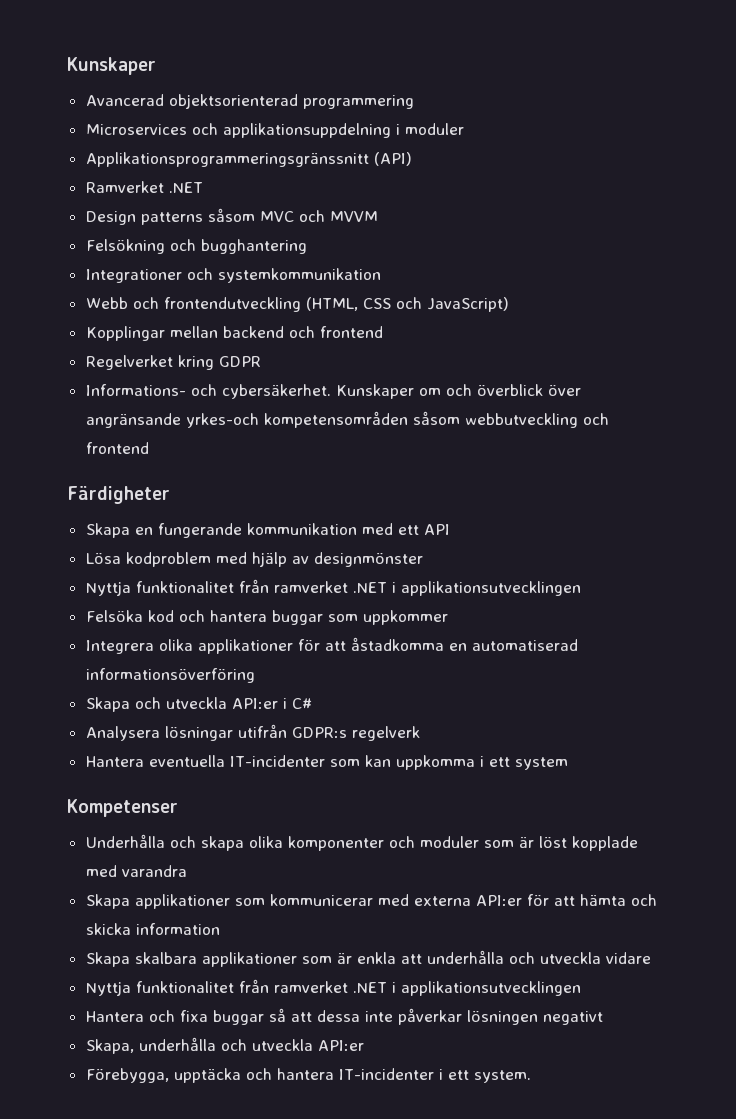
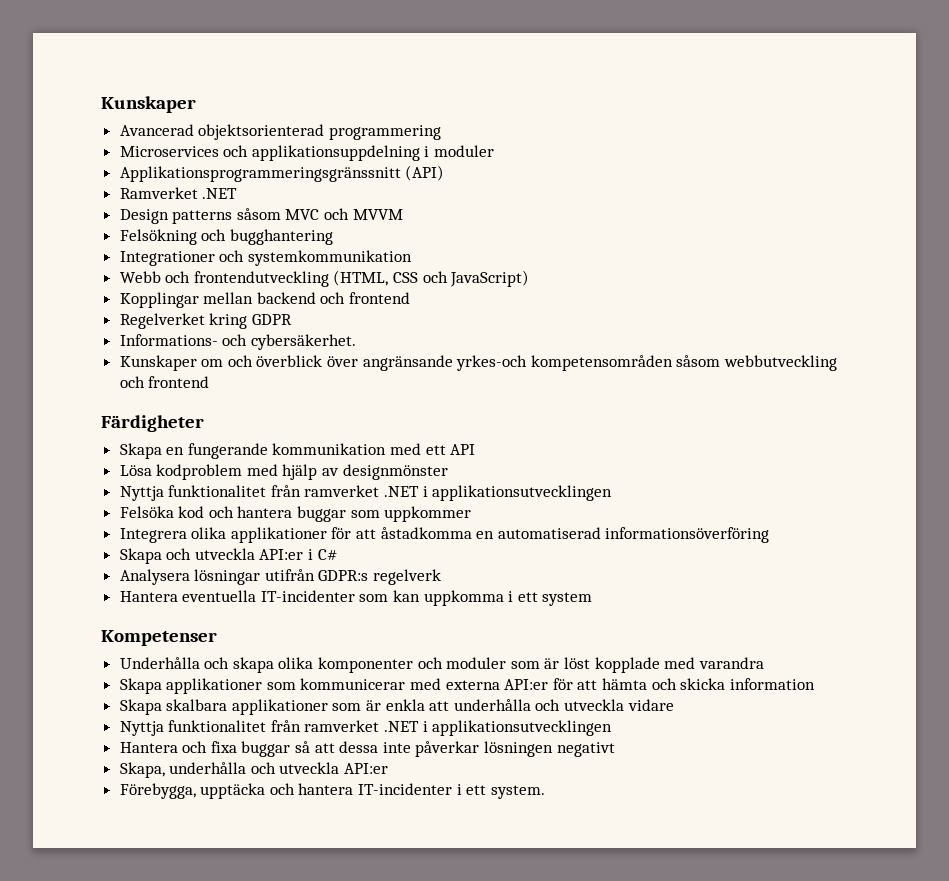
(331, 391) none -> (356, 342) //

